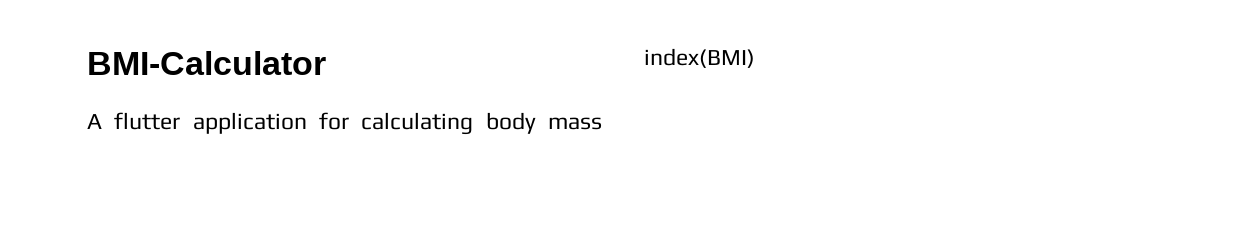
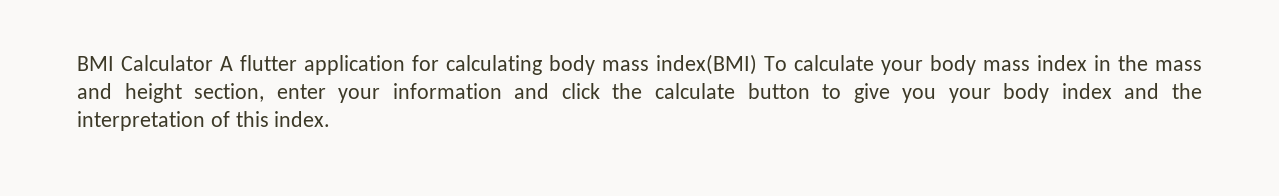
[87,51,326,75] BMI-Calculator // -> [77,55,213,71] BMI Calculator
(755, 58) none -> [764,55,1202,75] [77,83,1202,103] [77,111,331,131] To calculate your body mass index in the mass and height section, enter your information and click the calculate button to give you your body index and the interpretation of this index.

